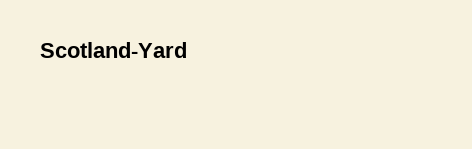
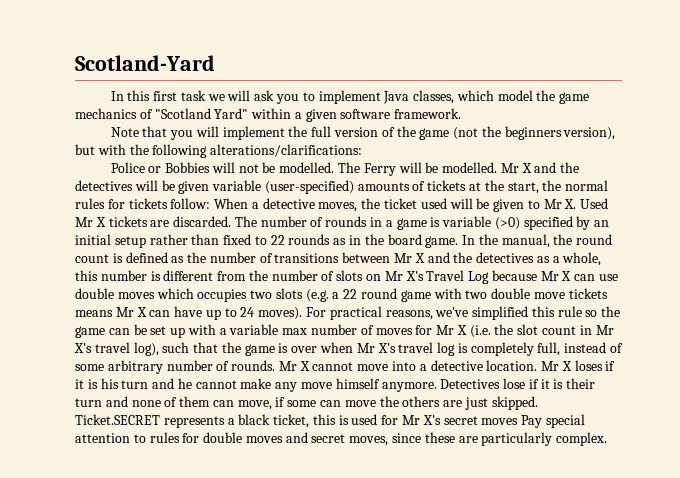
(187, 50) none -> [110,90,590,104] [75,108,462,122] [110,126,616,140] [75,144,363,158] [110,162,580,176] [75,180,609,194] [75,198,609,212] [75,216,610,230] [75,234,613,248] [75,252,602,266] [75,270,619,284] [75,288,608,302] [75,306,621,320] [75,324,614,338] [74,342,624,356] [75,360,616,374] [75,378,596,392] [75,396,538,410] [75,414,585,428] [75,432,608,446] // In this first task we will ask you to implement Java classes, which model the game mechanics of "Scotland Yard" within a given software framework. // Note that you will implement the full version of the game (not the beginners version), but with the following alterations/clarifications: // Police or Bobbies will not be modelled. The Ferry will be modelled. Mr X and the detectives will be given variable (user-specified) amounts of tickets at the start, the normal rules for tickets follow: When a detective moves, the ticket used will be given to Mr X. Used Mr X tickets are discarded. The number of rounds in a game is variable (>0) specified by an initial setup rather than fixed to 22 rounds as in the board game. In the manual, the round count is defined as the number of transitions between Mr X and the detectives as a whole, this number is different from the number of slots on Mr X's Travel Log because Mr X can use double moves which occupies two slots (e.g. a 22 round game with two double move tickets means Mr X can have up to 24 moves). For practical reasons, we've simplified this rule so the game can be set up with a variable max number of moves for Mr X (i.e. the slot count in Mr X's travel log), such that the game is over when Mr X's travel log is completely full, instead of some arbitrary number of rounds. Mr X cannot move into a detective location. Mr X loses if it is his turn and he cannot make any move himself anymore. Detectives lose if it is their turn and none of them can move, if some can move the others are just skipped. Ticket.SECRET represents a black ticket, this is used for Mr X's secret moves Pay special attention to rules for double moves and secret moves, since these are particularly complex.

